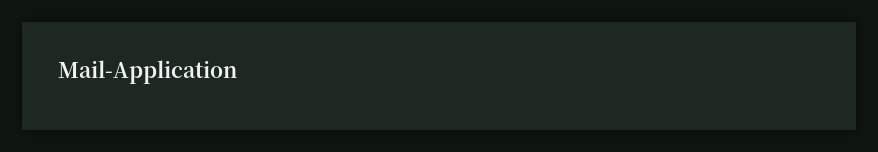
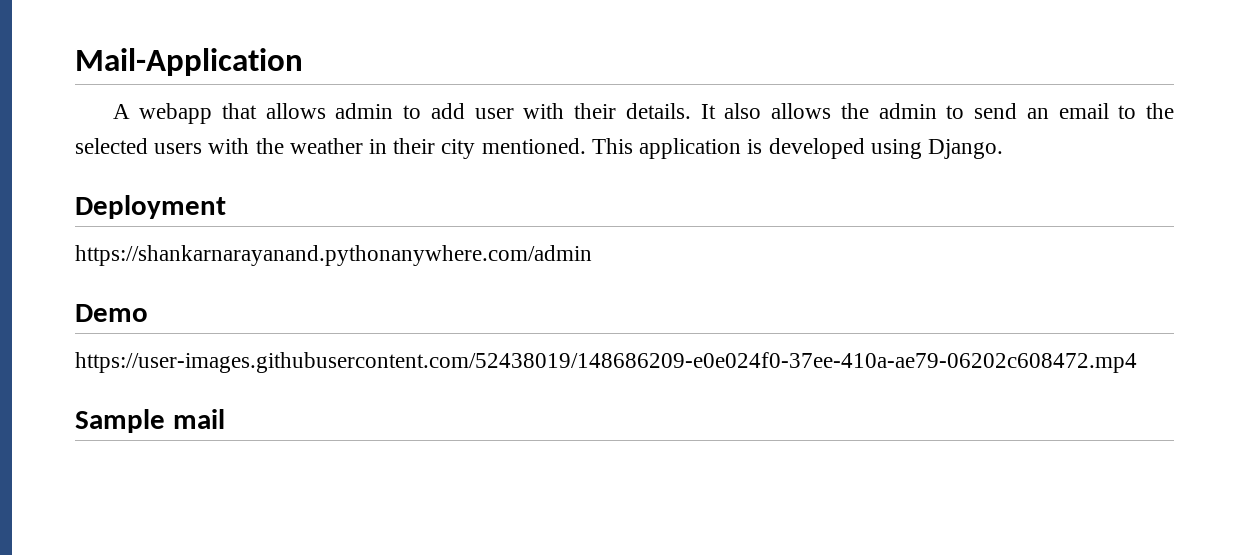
(237, 72) none -> [112,103,1174,124] [75,138,1003,159] [75,195,226,219] [75,245,592,266] [75,304,148,322] [75,352,1137,373] [75,409,225,433] // A webapp that allows admin to add user with their details. It also allows the admin to send an email to the selected users with the weather in their city mentioned. This application is developed using Django. // Deployment // https://shankarnarayanand.pythonanywhere.com/admin // Demo // https://user-images.githubusercontent.com/52438019/148686209-e0e024f0-37ee-410a-ae79-06202c608472.mp4 // Sample mail

